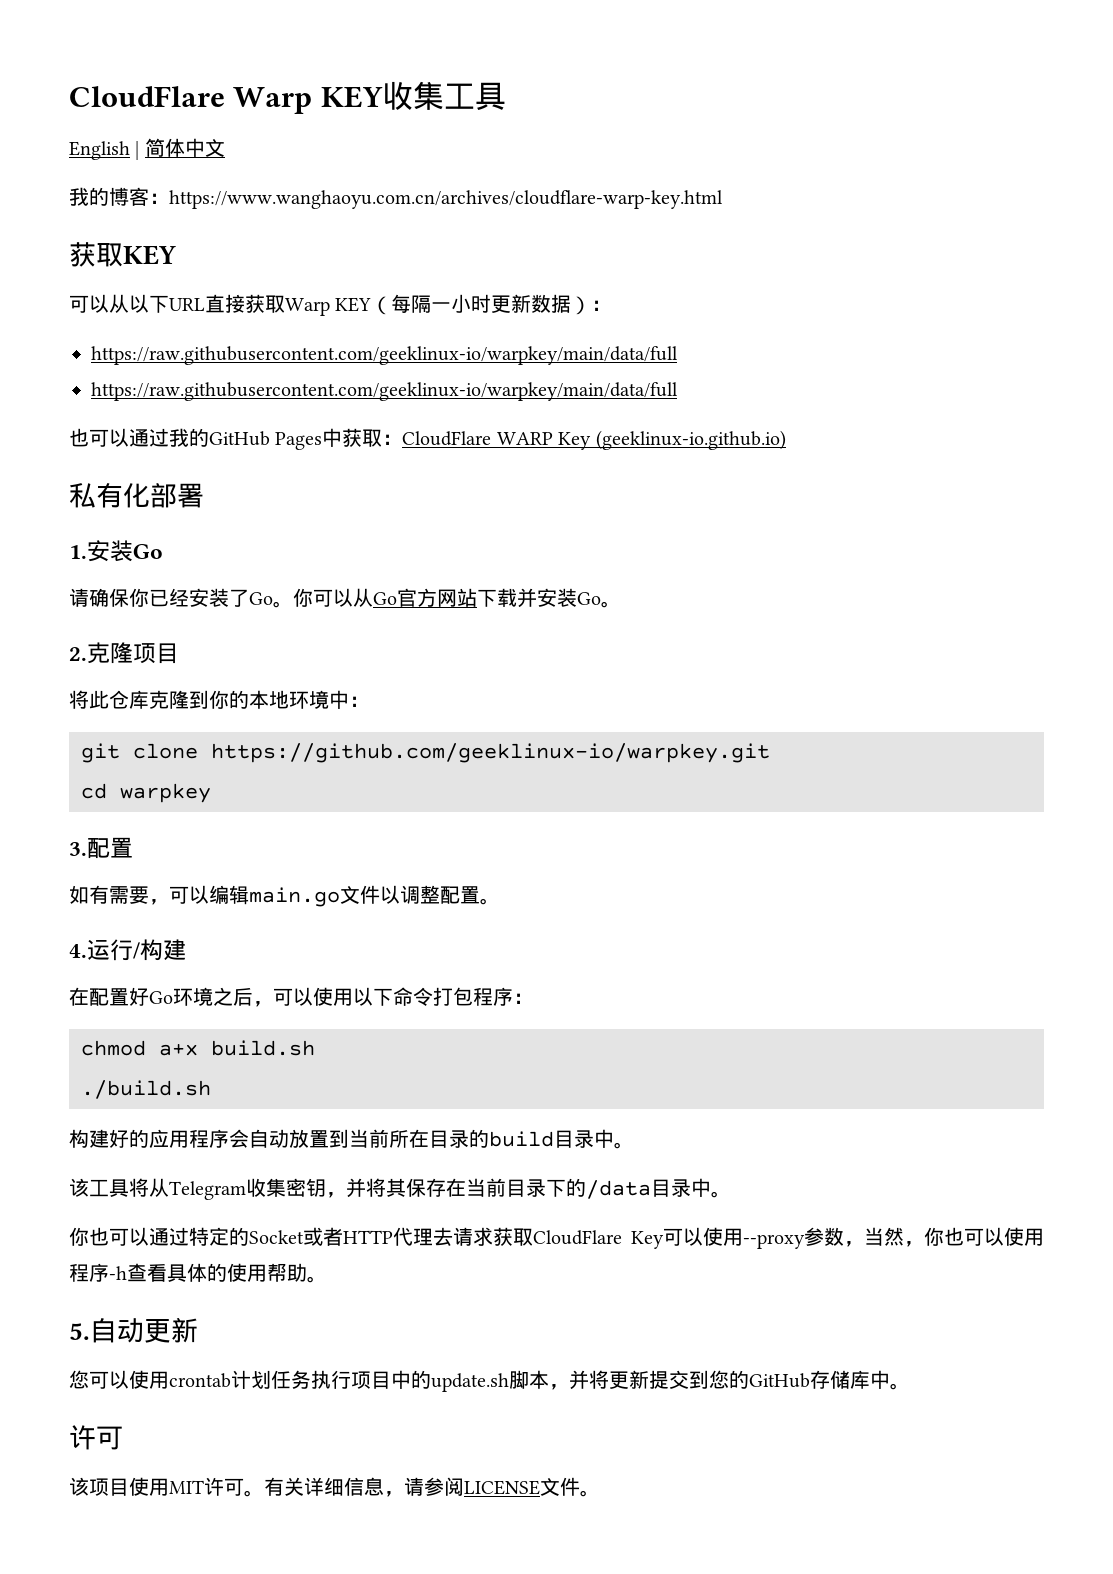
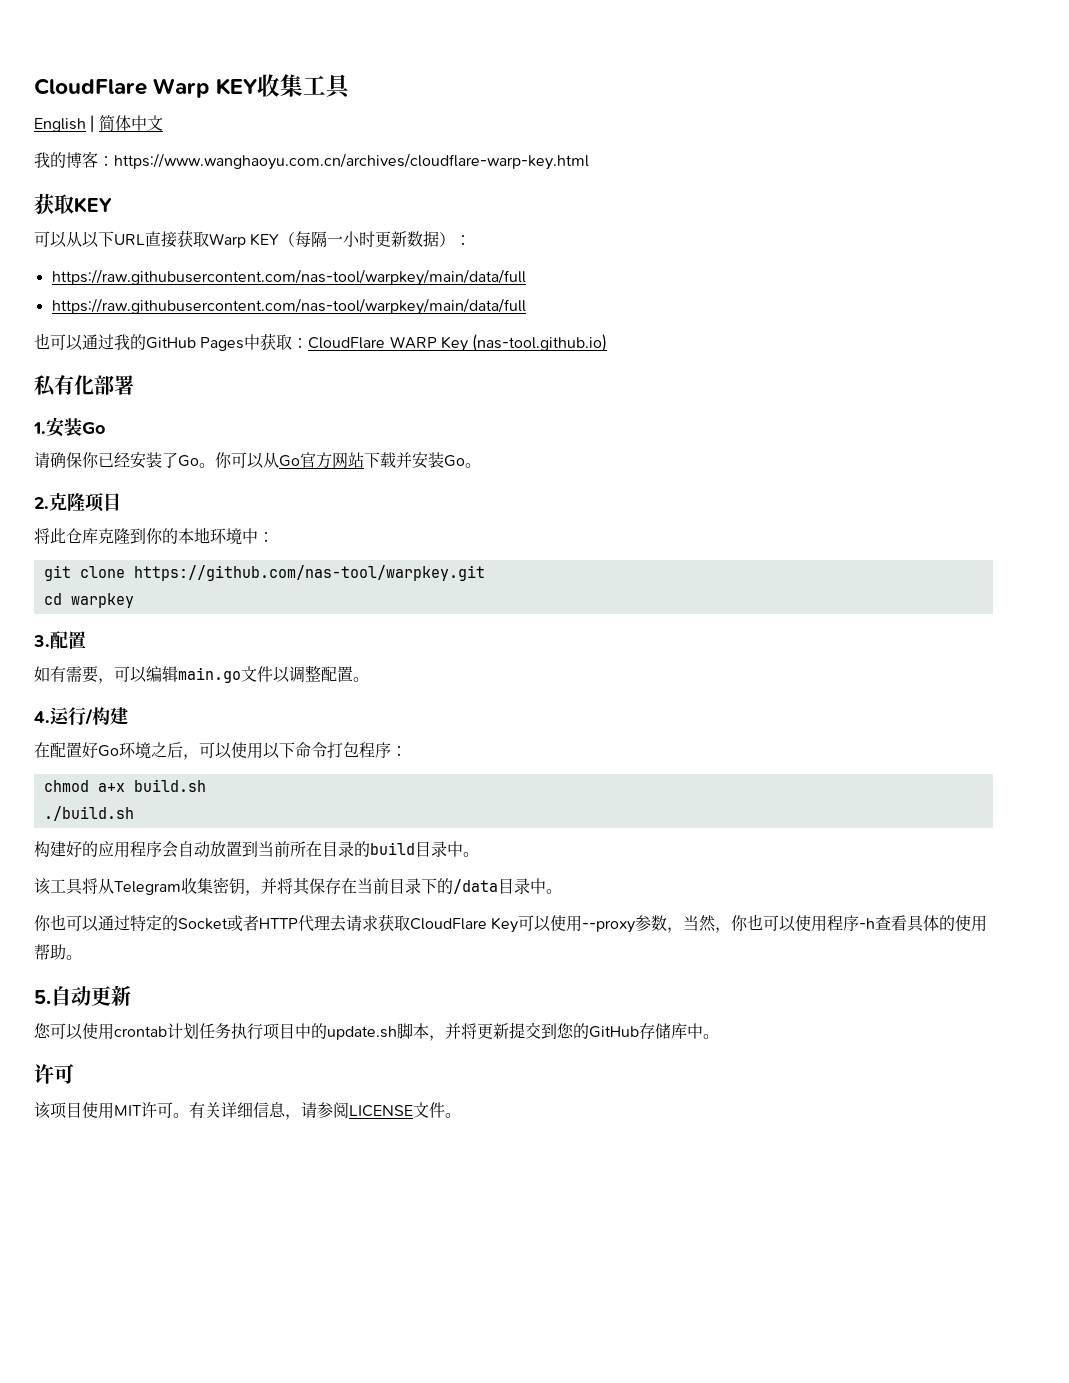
[91,346,678,365] [91,382,678,401] https://raw.githubusercontent.com/geeklinux-io/warpkey/main/data/full // https://raw.githubusercontent.com/geeklinux-io/warpkey/main/data/full -> [51,269,526,286] [51,298,526,315] https://raw.githubusercontent.com/nas-tool/warpkey/main/data/full // https://raw.githubusercontent.com/nas-tool/warpkey/main/data/full
[595,430,786,450] (geeklinux-io.github.io) -> [472,334,608,352] (nas-tool.github.io)
[211,743,770,763] https://github.com/geeklinux-io/warpkey.git -> [133,565,485,581] https://github.com/nas-tool/warpkey.git

